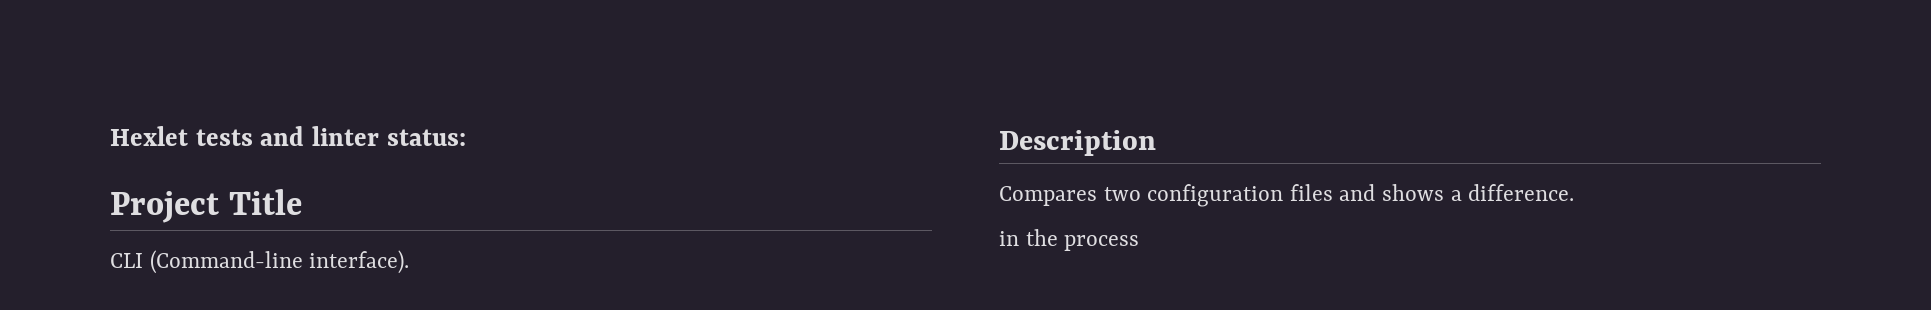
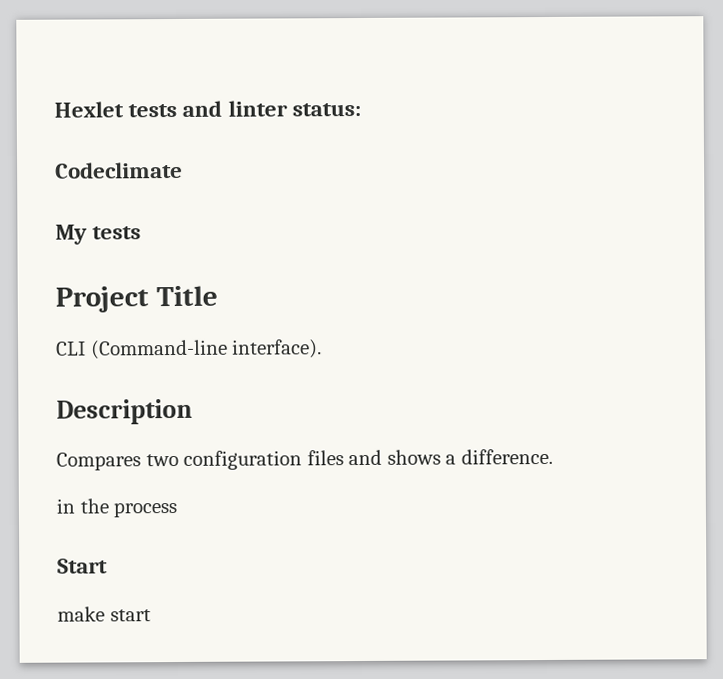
(466, 137) none -> [55,161,183,179] [55,224,142,245] // Codeclimate // My tests
(1140, 243) none -> [57,558,108,574] [57,606,151,622] // Start // make start

